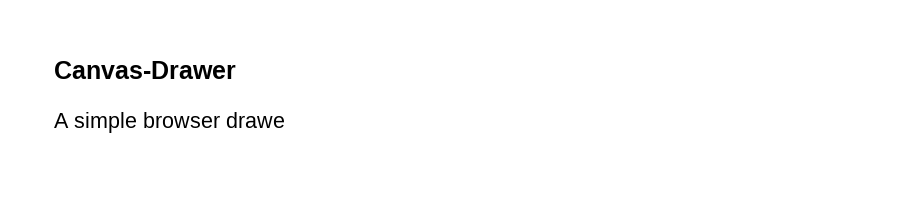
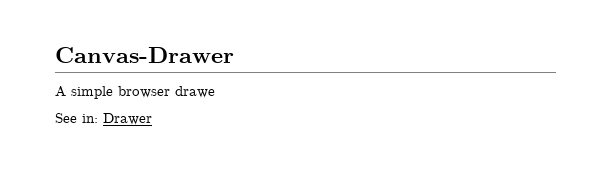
(285, 120) none -> [55,113,152,125] // See in: Drawer

